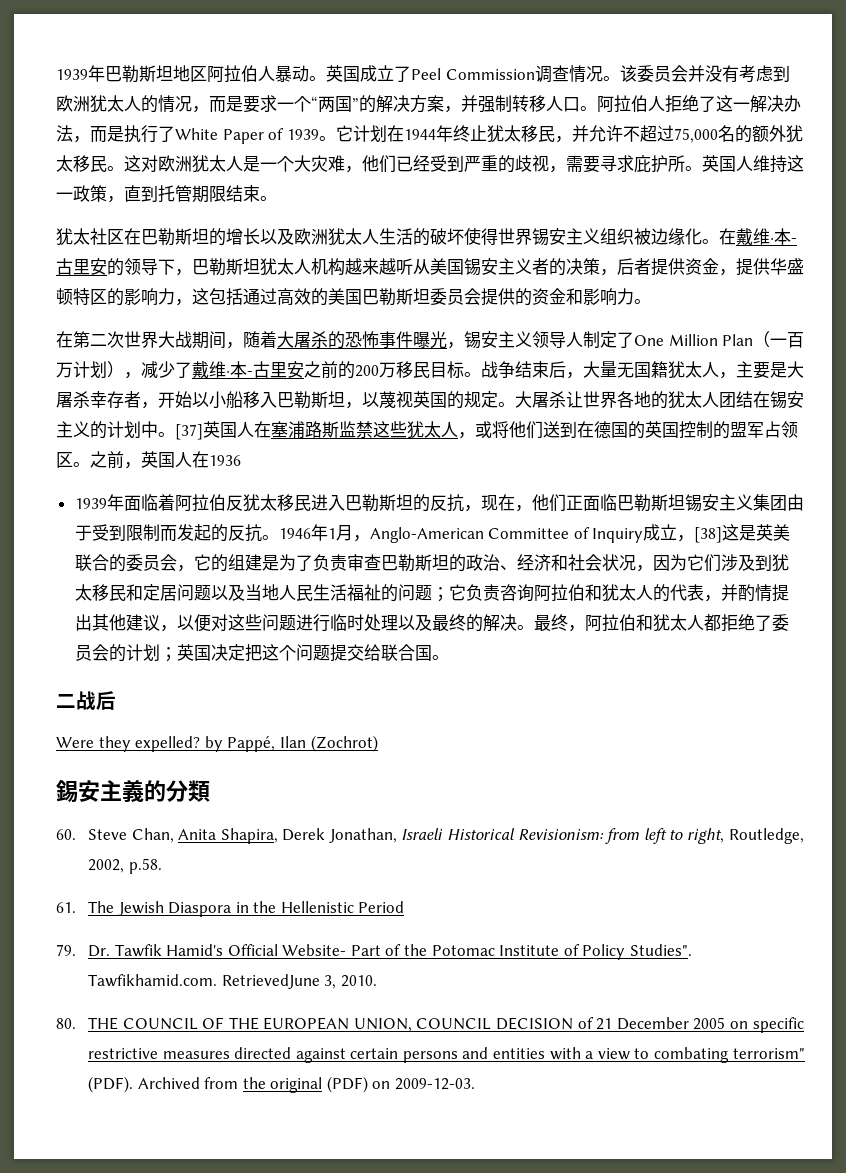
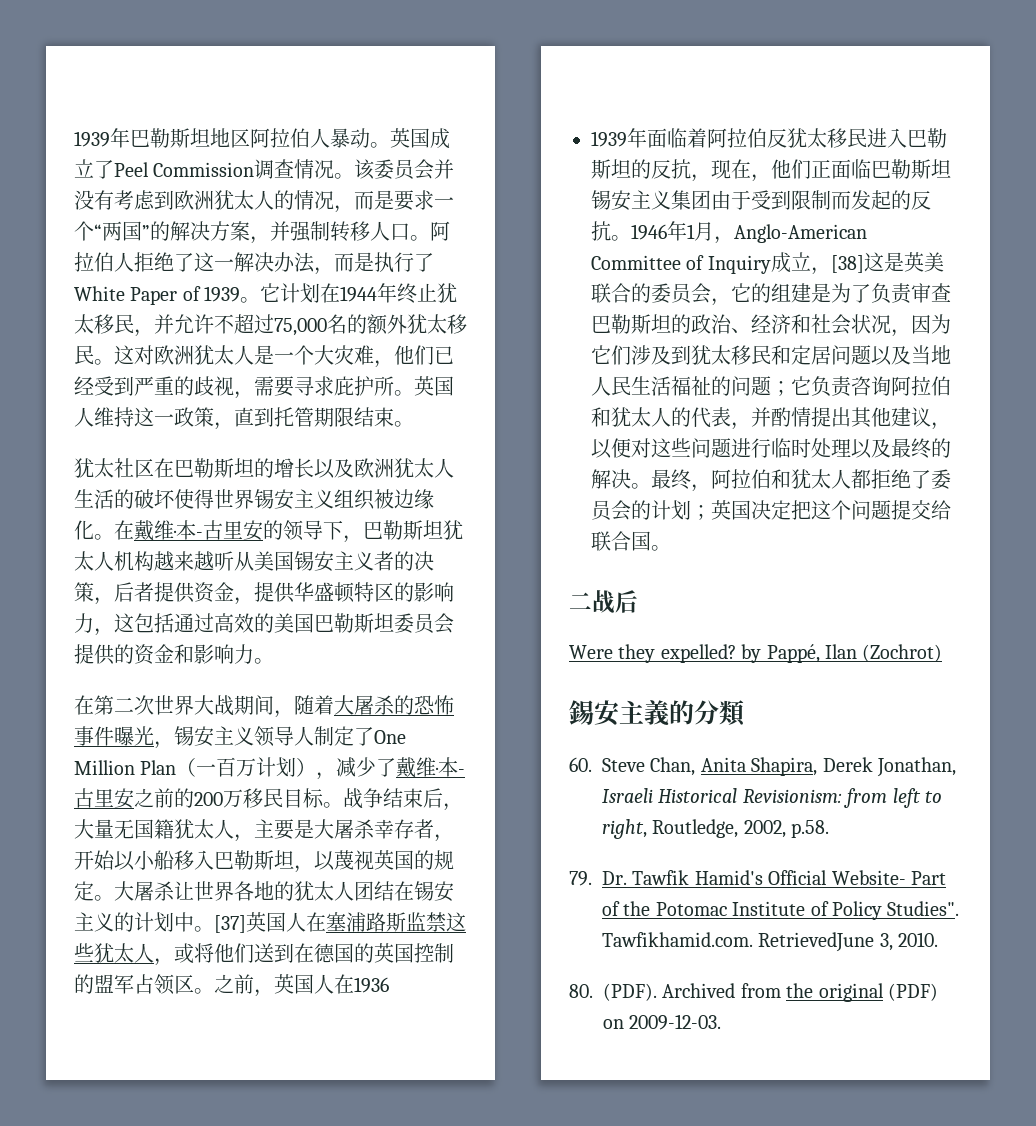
[56,901,405,917] // 61. The Jewish Diaspora in the Hellenistic Period -> (830, 829) none
[87,1017,804,1033] [87,1047,805,1063] THE COUNCIL OF THE EUROPEAN UNION, COUNCIL DECISION of 21 December 2005 on specific restrictive measures directed against certain persons and entities with a view to combating terrorism" -> (593, 991) none

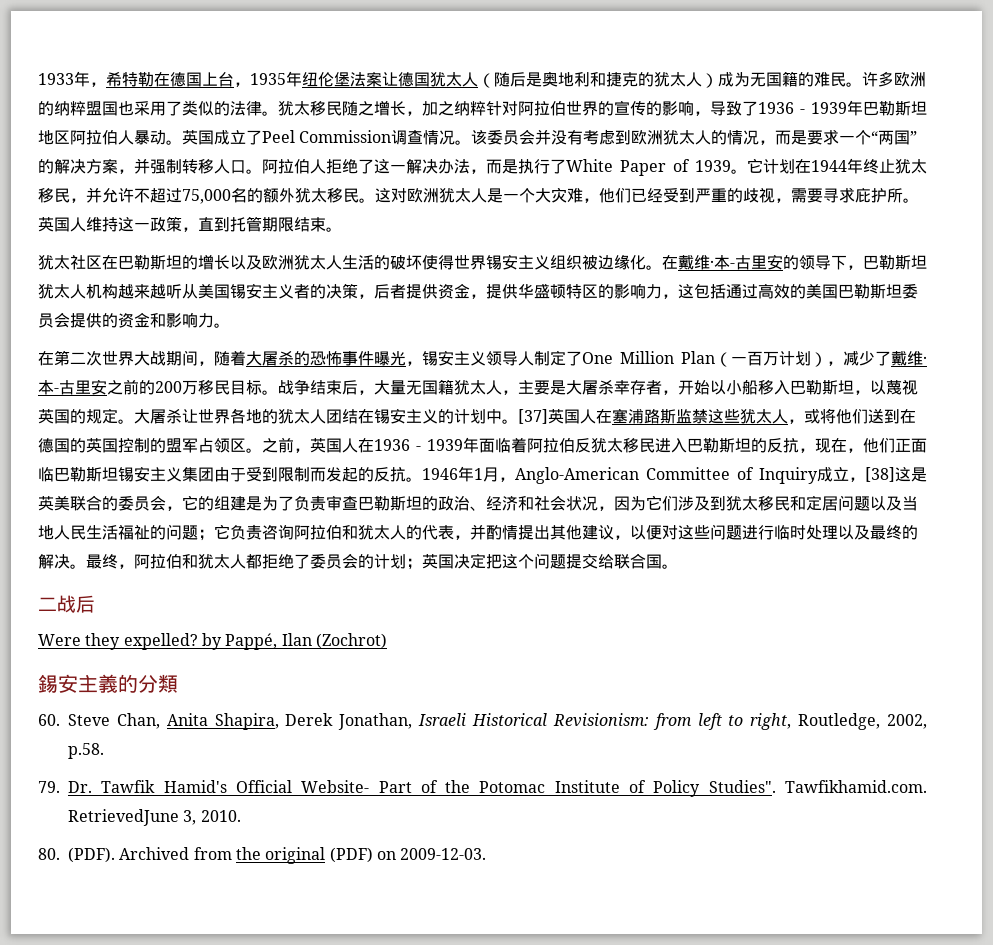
(74, 139) none -> [38,71,926,88] [38,100,805,116] 1933年，希特勒在德国上台，1935年纽伦堡法案让德国犹太人（随后是奥地利和捷克的犹太人）成为无国籍的难民。许多欧洲的纳粹盟国也采用了类似的法律。犹太移民随之增长，加之纳粹针对阿拉伯世界的宣传的影响，导致了1936 -
(389, 985) // -> [416,446,421,451] -

